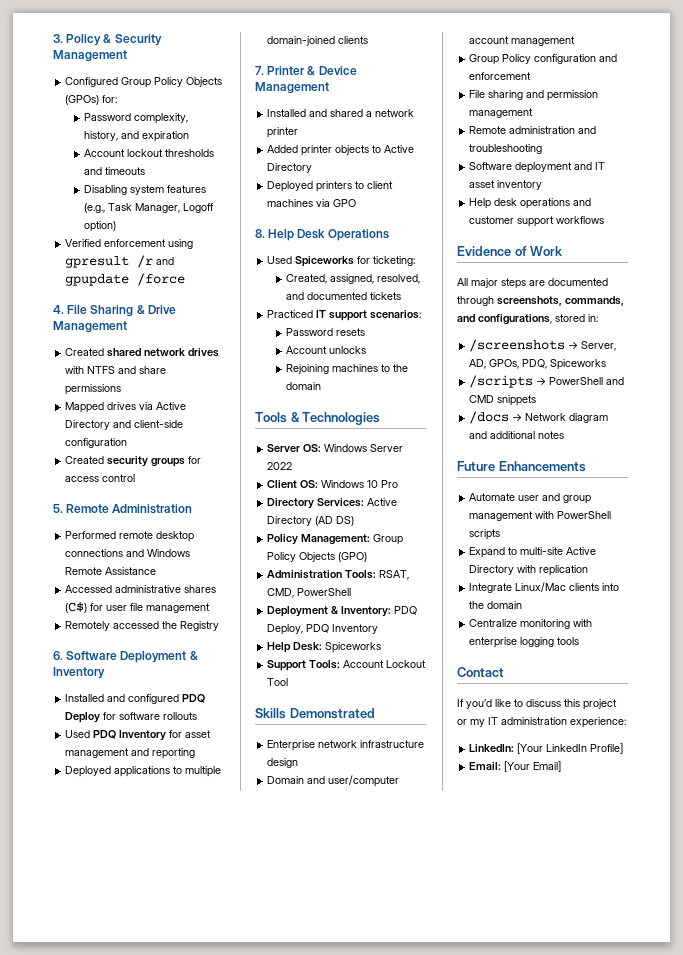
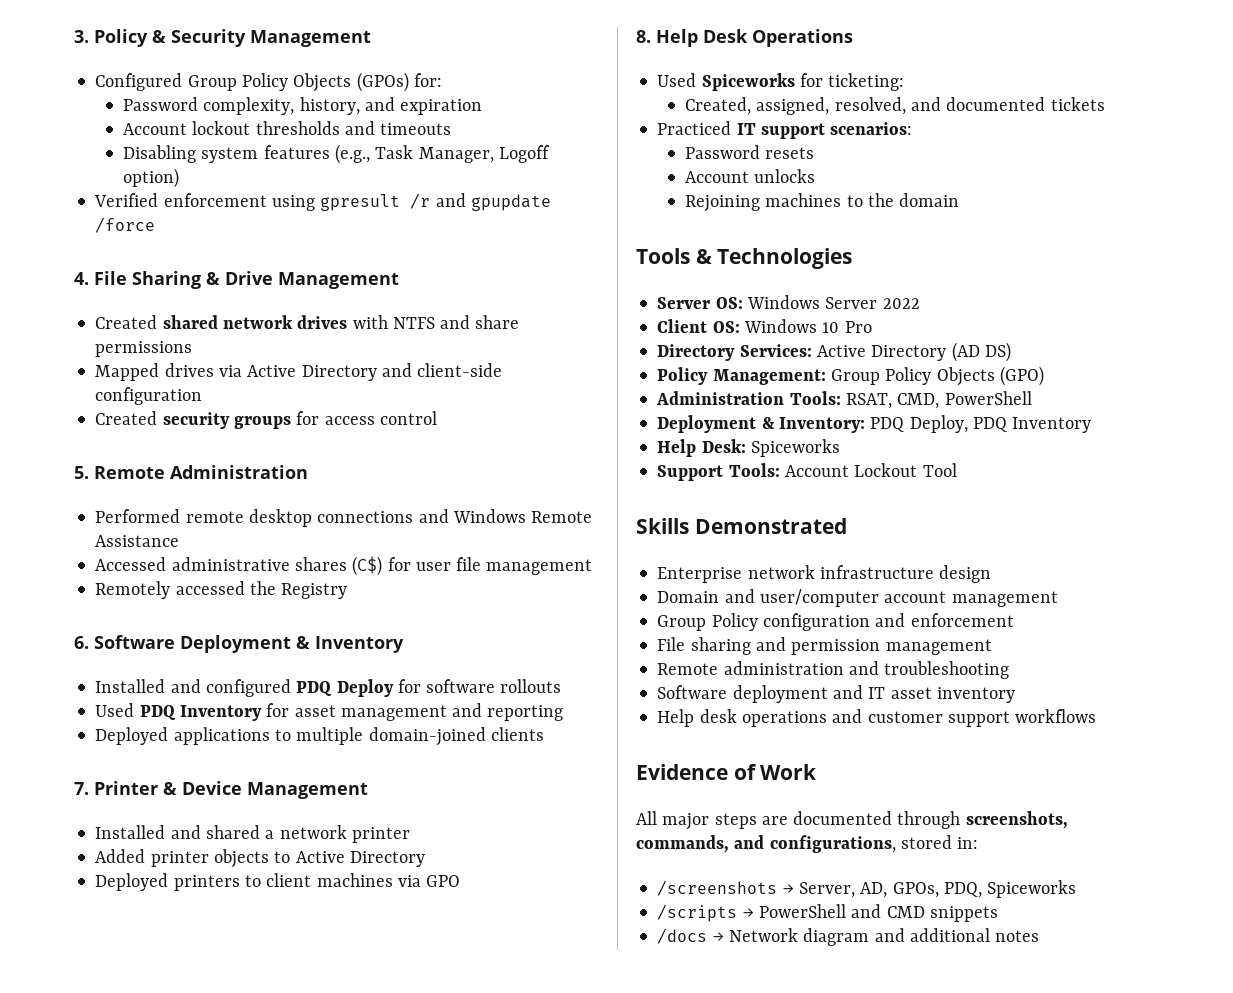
[457,461,586,472] [469,493,592,504] [469,511,612,521] [469,529,501,540] [469,547,597,558] [469,565,589,576] [469,582,620,593] [469,601,523,609] [469,619,593,629] [469,637,580,648] [457,667,504,677] [457,699,617,710] [457,717,626,728] [469,743,624,754] [469,761,562,772] // Future Enhancements // Automate user and group management with PowerShell scripts // Expand to multi-site Active Directory with replication // Integrate Linux/Mac clients into the domain // Centralize monitoring with enterprise logging tools // Contact // If you’d like to discuss this project or my IT administration experience: // LinkedIn: [Your LinkedIn Profile] // Email: [Your Email] -> (1040, 936) none

